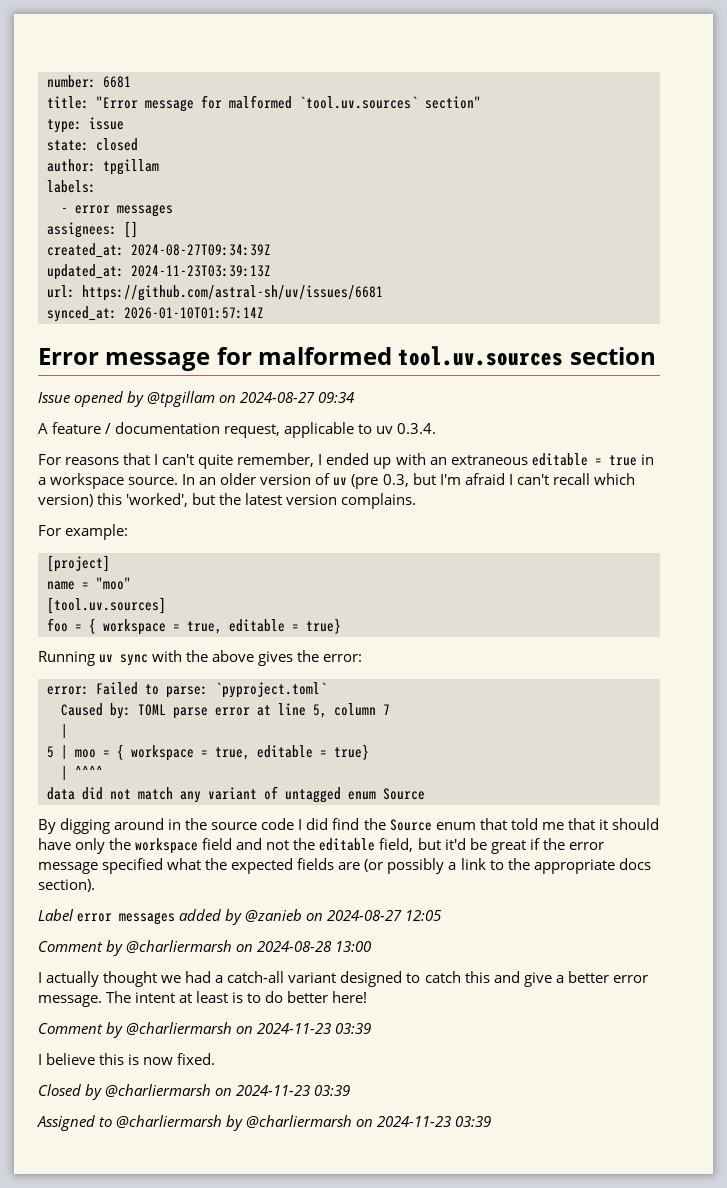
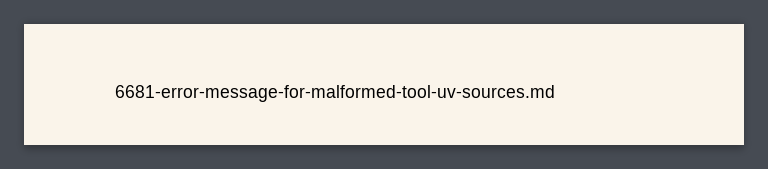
[47,75,131,88] [47,95,481,112] [47,117,124,133] [47,138,138,151] [47,159,159,175] [47,180,96,193] [61,204,173,217] [47,221,138,238] [47,243,271,258] [47,264,271,280] [47,285,383,301] [47,306,264,322] [38,346,656,371] [38,391,356,407] [38,422,437,438] [38,453,654,469] [38,473,635,489] [38,493,417,509] [38,524,129,540] [47,555,110,572] [47,577,131,590] [47,597,166,614] [47,618,341,635] [38,650,363,666] [47,682,327,698] [61,703,390,719] [61,724,68,738] [47,744,369,761] [61,766,103,780] [47,786,425,803] [38,818,659,834] [38,838,604,854] [38,858,651,874] [38,879,95,892] [38,909,443,925] [38,940,372,956] [38,971,648,987] [38,991,368,1007] [38,1022,372,1038] [38,1053,216,1065] [38,1084,351,1100] [37,1115,492,1131] number: 6681 // title: "Error message for malformed `tool.uv.sources` section" // type: issue // state: closed // author: tpgillam // labels: // - error messages // assignees: [] // created_at: 2024-08-27T09:34:39Z // updated_at: 2024-11-23T03:39:13Z // url: https://github.com/astral-sh/uv/issues/6681 // synced_at: 2026-01-10T01:57:14Z // Error message for malformed tool.uv.sources section // Issue opened by @tpgillam on 2024-08-27 09:34 // A feature / documentation request, applicable to uv 0.3.4. // For reasons that I can't quite remember, I ended up with an extraneous editable = true in a workspace source. In an older version of uv (pre 0.3, but I'm afraid I can't recall which version) this 'worked', but the latest version complains. // For example: // [project] // name = "moo" // [tool.uv.sources] // foo = { workspace = true, editable = true} // Running uv sync with the above gives the error: // error: Failed to parse: `pyproject.toml` // Caused by: TOML parse error at line 5, column 7 // | // 5 | moo = { workspace = true, editable = true} // | ^^^^ // data did not match any variant of untagged enum Source // By digging around in the source code I did find the Source enum that told me that it should have only the workspace field and not the editable field, but it'd be great if the error message specified what the expected fields are (or possibly a link to the appropriate docs section). // Label error messages added by @zanieb on 2024-08-27 12:05 // Comment by @charliermarsh on 2024-08-28 13:00 // I actually thought we had a catch-all variant designed to catch this and give a better error message. The intent at least is to do better here! // Comment by @charliermarsh on 2024-11-23 03:39 // I believe this is now fixed. // Closed by @charliermarsh on 2024-11-23 03:39 // Assigned to @charliermarsh by @charliermarsh on 2024-11-23 03:39 -> [115,85,555,102] 6681-error-message-for-malformed-tool-uv-sources.md

